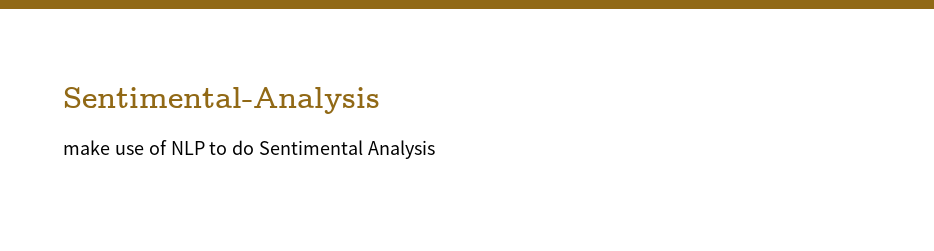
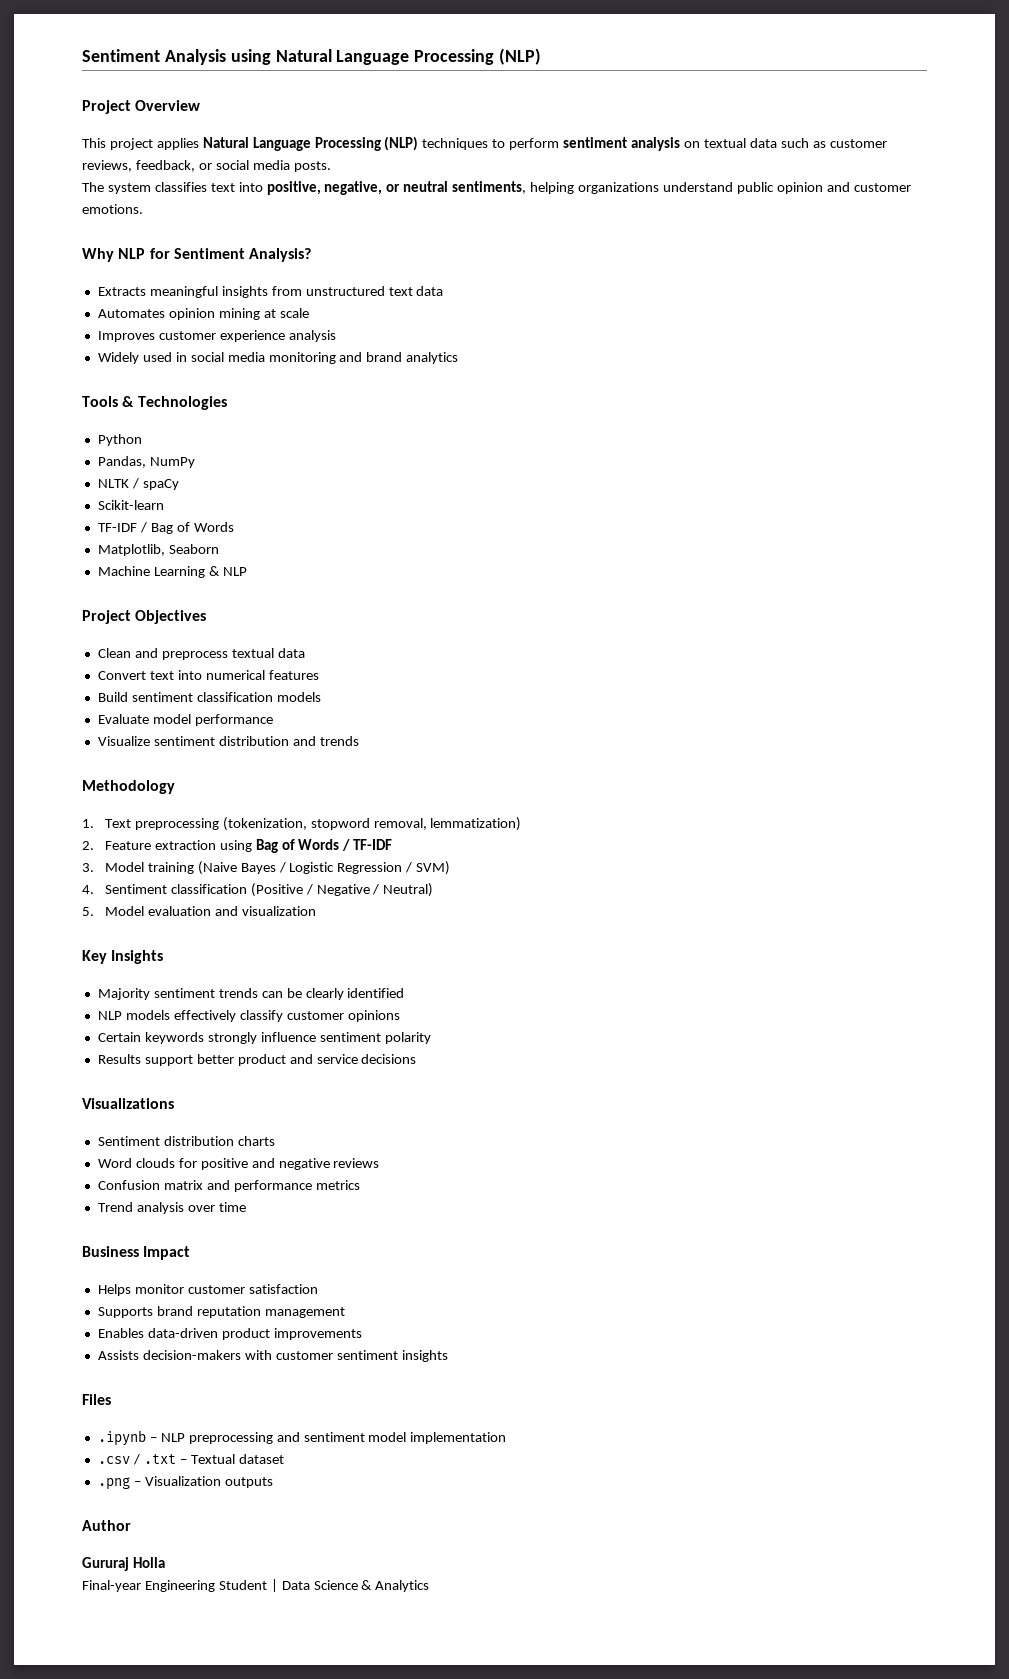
[63,87,380,114] [63,140,436,159] Sentimental-Analysis // make use of NLP to do Sentimental Analysis -> [82,48,542,65] [82,100,201,114] [82,136,887,151] [82,160,331,172] [82,181,911,195] [82,204,143,214] [82,248,312,262] [97,286,444,298] [97,308,309,320] [97,330,336,342] [97,352,459,364] [82,396,227,410] [97,434,142,446] [97,456,195,468] [97,478,179,490] [97,500,164,510] [97,522,234,534] [97,544,219,556] [97,566,247,578] [82,610,207,624] [97,648,305,660] [97,670,319,680] [97,692,321,702] [97,714,273,726] [97,736,359,746] [82,780,175,794] [82,817,522,831] [82,839,393,853] [82,861,451,875] [82,883,434,897] [82,906,316,916] [82,950,164,964] [97,988,405,1000] [97,1010,400,1022] [97,1032,431,1044] [97,1054,417,1066] [82,1098,174,1109] [97,1136,275,1146] [97,1158,380,1170] [97,1180,360,1192] [97,1202,246,1214] [82,1246,191,1260] [97,1284,318,1296] [97,1306,345,1318] [97,1328,362,1340] [97,1350,448,1362] [82,1394,111,1405] [97,1430,507,1446] [97,1454,284,1465] [97,1476,273,1490] [82,1520,131,1531] [82,1557,165,1571] [82,1579,430,1592] Sentiment Analysis using Natural Language Processing (NLP) // Project Overview // This project applies Natural Language Processing (NLP) techniques to perform sentiment analysis on textual data such as customer reviews, feedback, or social media posts. // The system classifies text into positive, negative, or neutral sentiments, helping organizations understand public opinion and customer emotions. // Why NLP for Sentiment Analysis? // Extracts meaningful insights from unstructured text data // Automates opinion mining at scale // Improves customer experience analysis // Widely used in social media monitoring and brand analytics // Tools & Technologies // Python // Pandas, NumPy // NLTK / spaCy // Scikit-learn // TF-IDF / Bag of Words // Matplotlib, Seaborn // Machine Learning & NLP // Project Objectives // Clean and preprocess textual data // Convert text into numerical features // Build sentiment classification models // Evaluate model performance // Visualize sentiment distribution and trends // Methodology // 1. Text preprocessing (tokenization, stopword removal, lemmatization) // 2. Feature extraction using Bag of Words / TF-IDF // 3. Model training (Naive Bayes / Logistic Regression / SVM) // 4. Sentiment classification (Positive / Negative / Neutral) // 5. Model evaluation and visualization // Key Insights // Majority sentiment trends can be clearly identified // NLP models effectively classify customer opinions // Certain keywords strongly influence sentiment polarity // Results support better product and service decisions // Visualizations // Sentiment distribution charts // Word clouds for positive and negative reviews // Confusion matrix and performance metrics // Trend analysis over time // Business Impact // Helps monitor customer satisfaction // Supports brand reputation management // Enables data-driven product improvements // Assists decision-makers with customer sentiment insights // Files // .ipynb – NLP preprocessing and sentiment model implementation // .csv / .txt – Textual dataset // .png – Visualization outputs // Author // Gururaj Holla // Final-year Engineering Student | Data Science & Analytics

